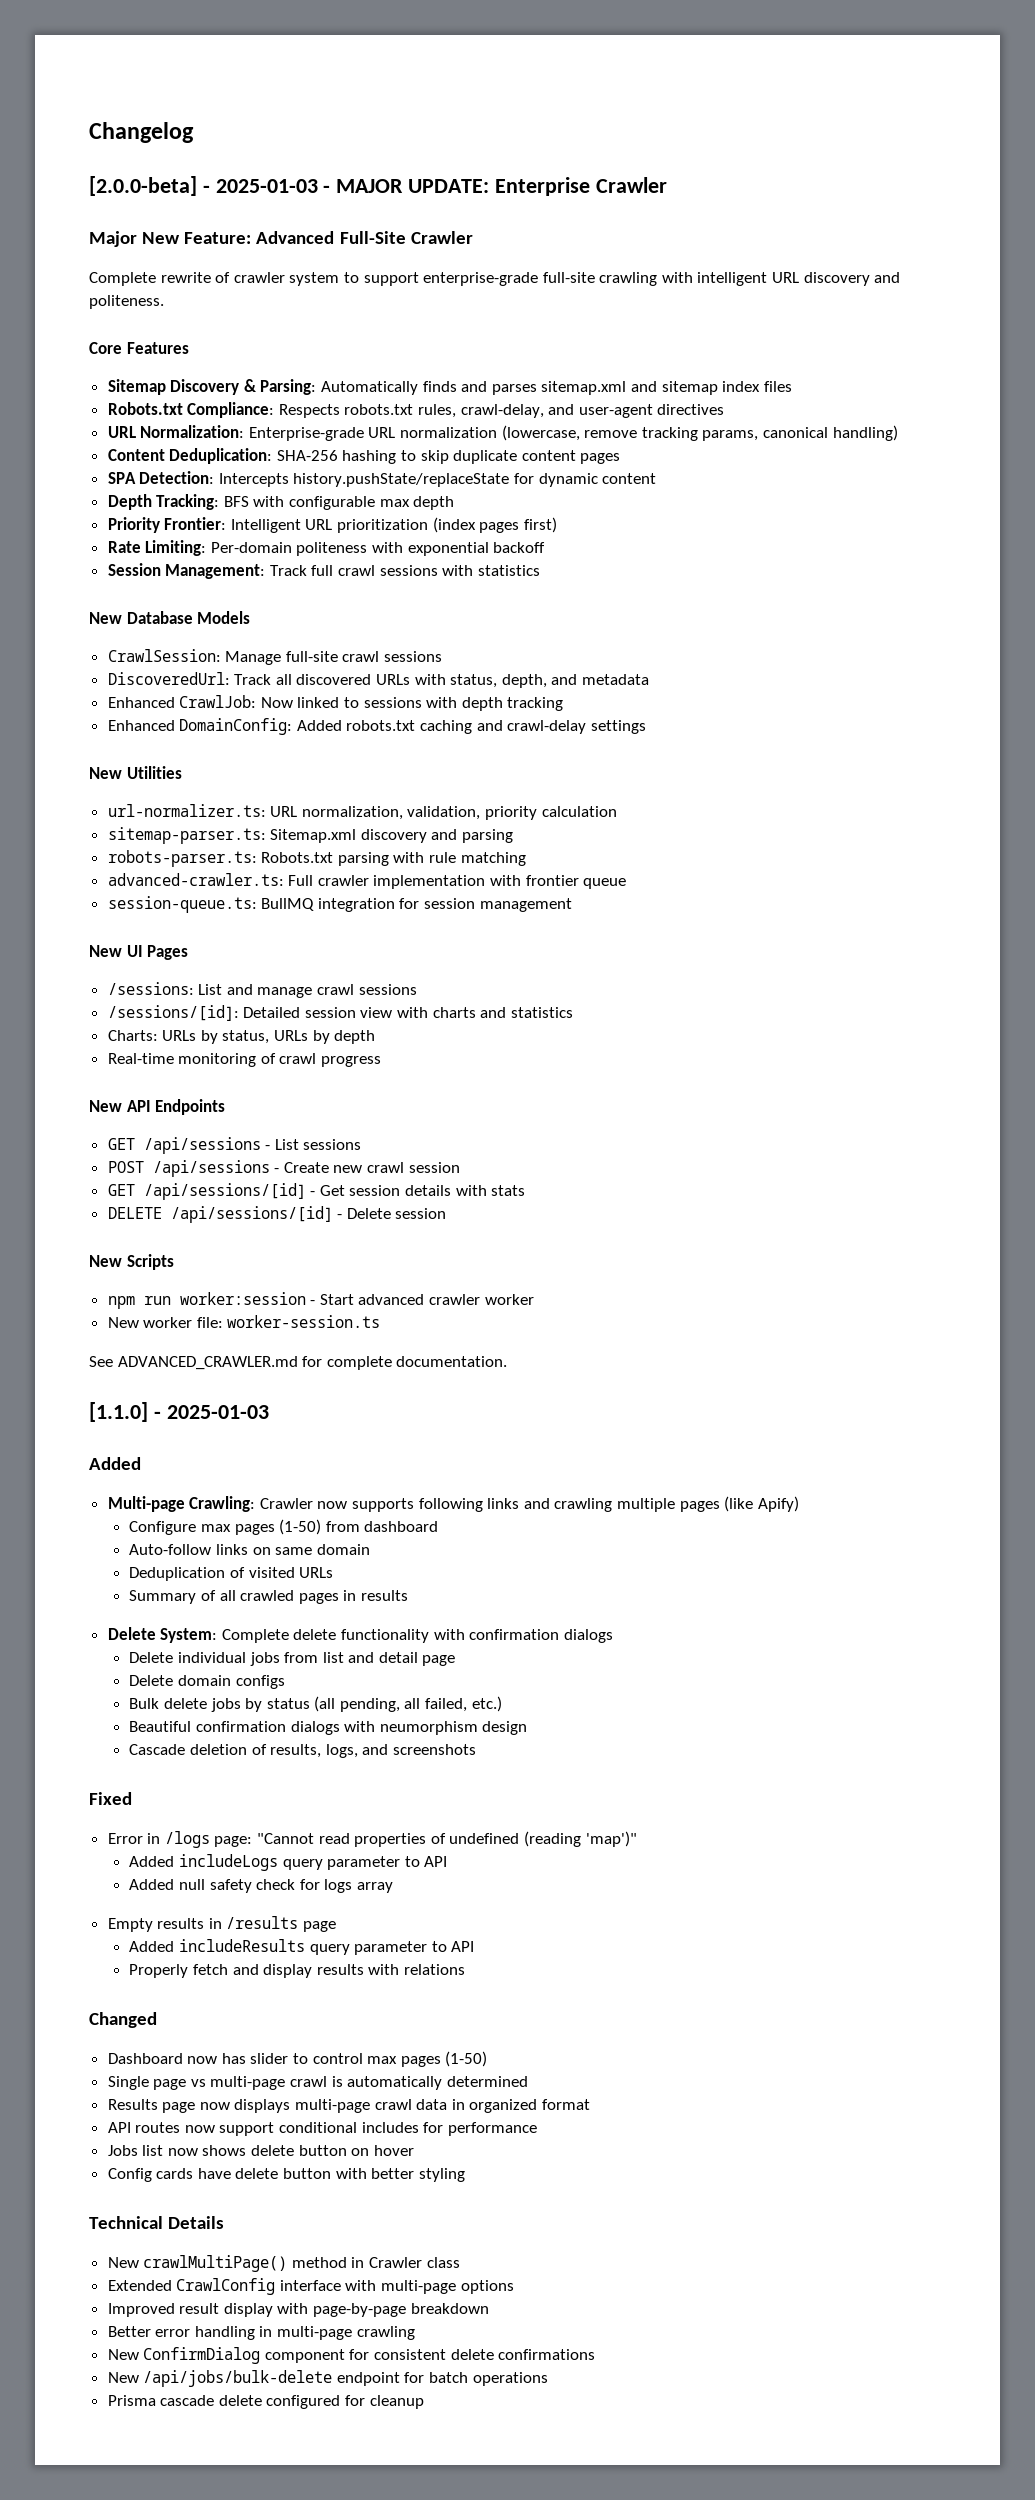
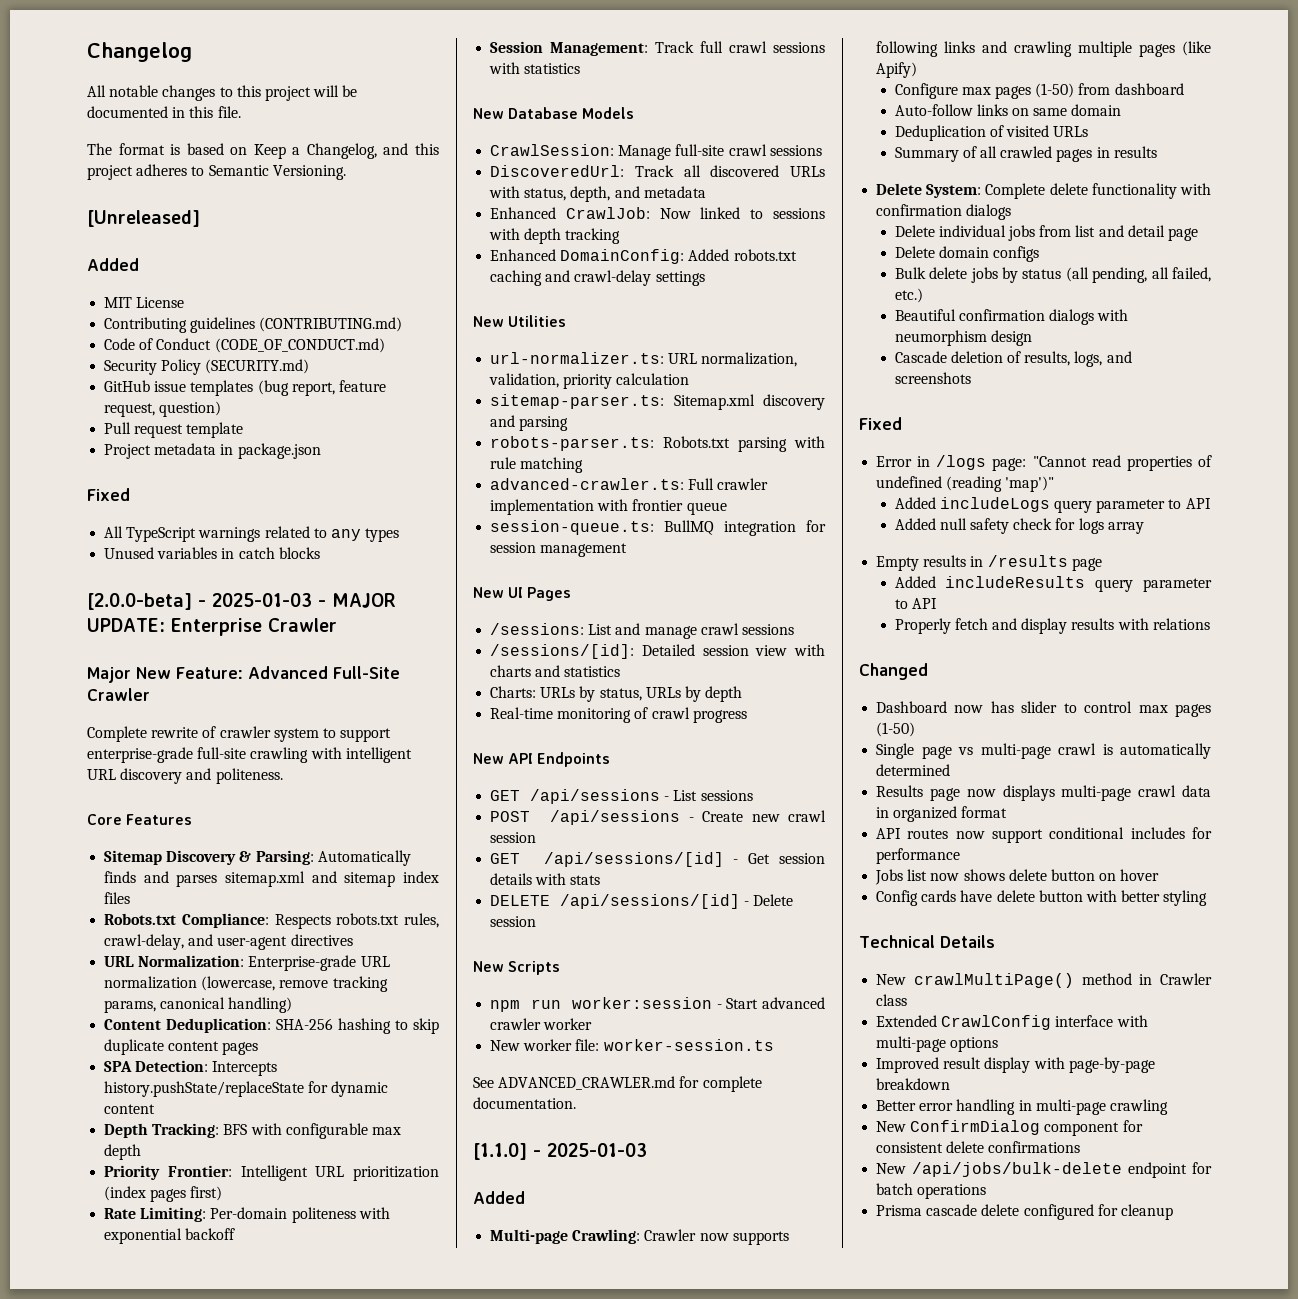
(194, 132) none -> [87,85,358,101] [87,106,241,118] [87,143,439,159] [87,164,346,180] [87,210,200,227] [87,258,139,271] [104,297,185,308] [104,317,403,333] [104,338,385,353] [104,359,310,375] [104,380,386,396] [104,401,222,417] [104,422,244,438] [104,443,321,459] [87,488,130,501] [104,526,400,542] [104,547,320,559] // All notable changes to this project will be documented in this file. // The format is based on Keep a Changelog, and this project adheres to Semantic Versioning. // [Unreleased] // Added // MIT License // Contributing guidelines (CONTRIBUTING.md) // Code of Conduct (CODE_OF_CONDUCT.md) // Security Policy (SECURITY.md) // GitHub issue templates (bug report, feature request, question) // Pull request template // Project metadata in package.json // Fixed // All TypeScript warnings related to any types // Unused variables in catch blocks

